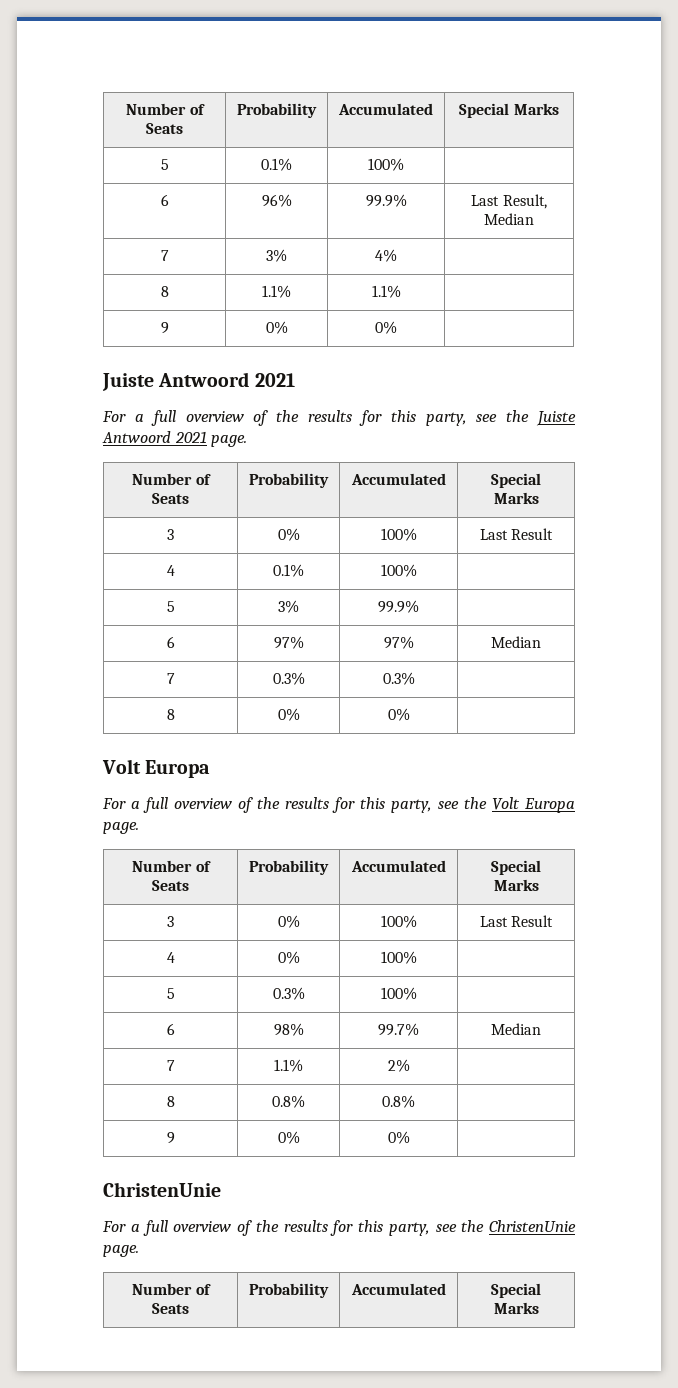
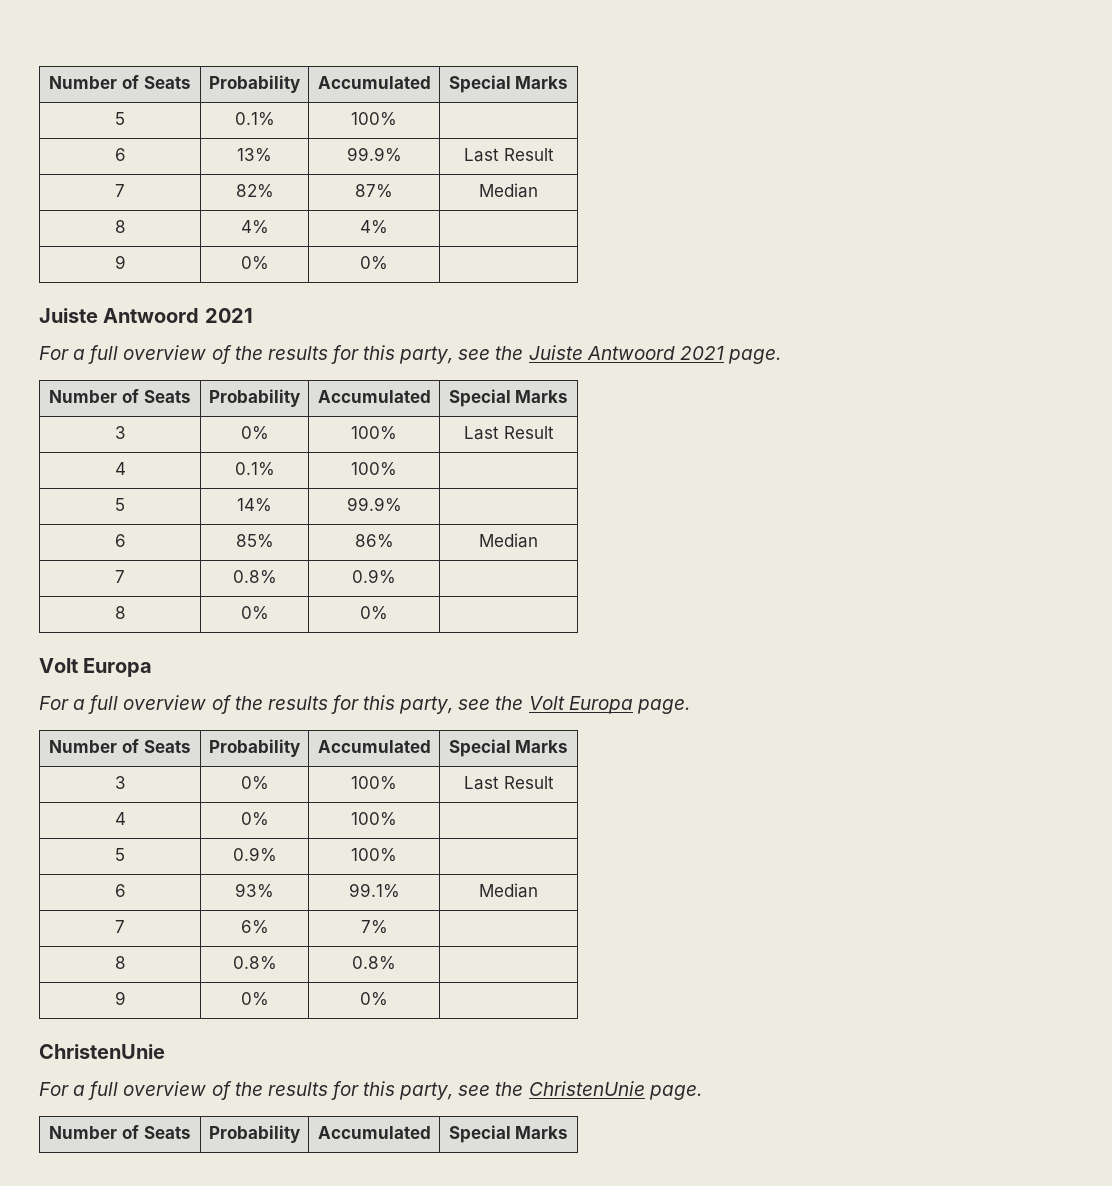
[261,194,292,207] 96% -> [237,148,272,162] 13%
[502,194,547,209] [483,213,534,225] [160,250,169,261] [266,249,287,262] [374,249,397,262] [160,286,169,297] [262,285,291,298] [371,285,401,298] Result, Median // 7 | 3% | 4% | // 8 | 1.1% | 1.1% -> [503,148,554,161] [115,184,125,197] [235,184,274,198] [355,184,393,198] [479,183,538,198] [114,220,126,233] [240,220,269,234] [360,220,388,234] Result // 7 | 82% | 87% | Median // 8 | 4% | 4%
[278,600,299,613] 3% -> [237,498,272,512] 14%
[273,636,304,649] [383,636,414,649] [490,636,541,648] [166,673,175,684] [272,672,305,685] [382,672,415,685] 97% | 97% | Median // 7 | 0.3% | 0.3% -> [235,534,274,548] [354,534,394,548] [479,533,538,548] [115,570,125,583] [232,570,277,584] [352,569,396,584] 85% | 86% | Median // 7 | 0.8% | 0.9%
[272,987,305,1000] [380,987,417,1000] [166,1023,175,1035] [273,1023,304,1036] [377,1023,419,1036] [490,1023,541,1035] [166,1060,175,1071] [274,1059,303,1072] [387,1059,410,1072] 0.3% | 100% | // 6 | 98% | 99.7% | Median // 7 | 1.1% | 2% -> [232,847,277,862] [351,848,397,862] [114,884,126,897] [235,883,274,898] [348,883,400,898] [479,883,538,898] [115,920,125,933] [240,920,269,934] [360,920,388,934] 0.9% | 100% | // 6 | 93% | 99.1% | Median // 7 | 6% | 7%

